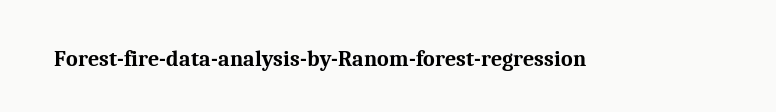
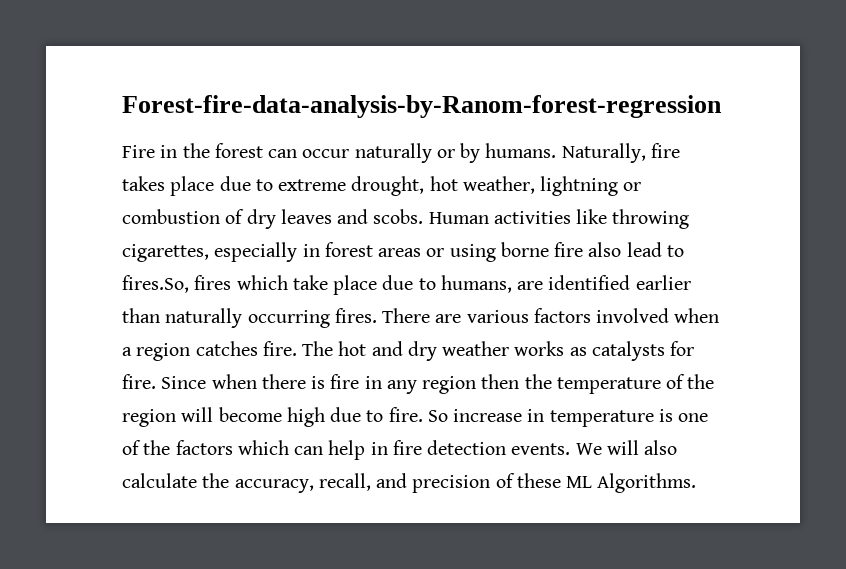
(586, 60) none -> [122,143,680,163] [122,176,642,196] [122,209,690,229] [122,242,684,262] [122,275,691,295] [122,308,720,328] [122,341,695,361] [122,374,715,394] [122,407,709,427] [122,440,678,460] [122,473,697,493] // Fire in the forest can occur naturally or by humans. Naturally, fire takes place due to extreme drought, hot weather, lightning or combustion of dry leaves and scobs. Human activities like throwing cigarettes, especially in forest areas or using borne fire also lead to fires.So, fires which take place due to humans, are identified earlier than naturally occurring fires. There are various factors involved when a region catches fire. The hot and dry weather works as catalysts for fire. Since when there is fire in any region then the temperature of the region will become high due to fire. So increase in temperature is one of the factors which can help in fire detection events. We will also calculate the accuracy, recall, and precision of these ML Algorithms.

